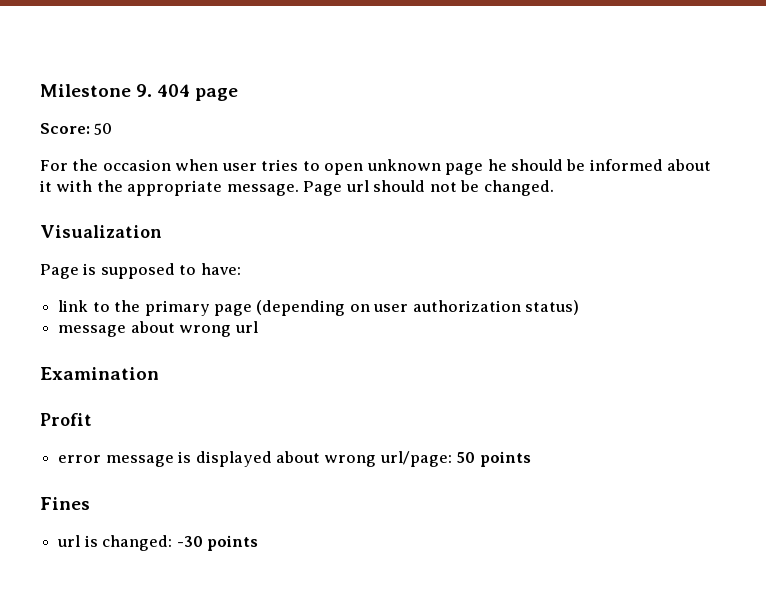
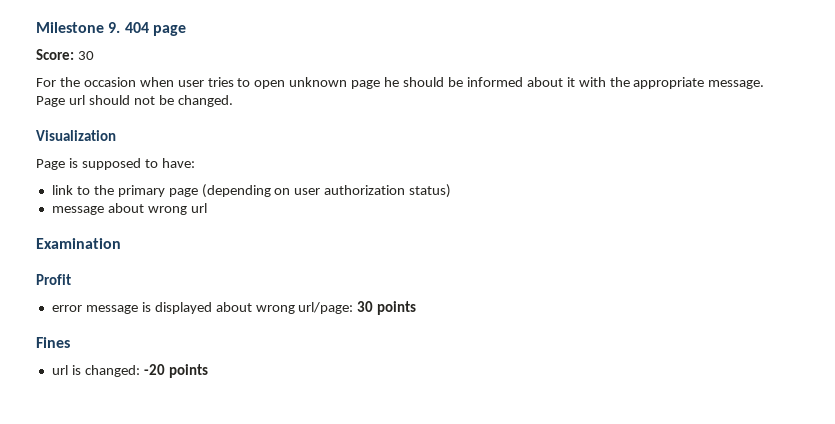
[94,123,113,135] 50 -> [77,51,94,60] 30
[456,452,476,463] 50 -> [357,301,374,312] 30
[176,536,203,547] -30 -> [143,364,165,375] -20

